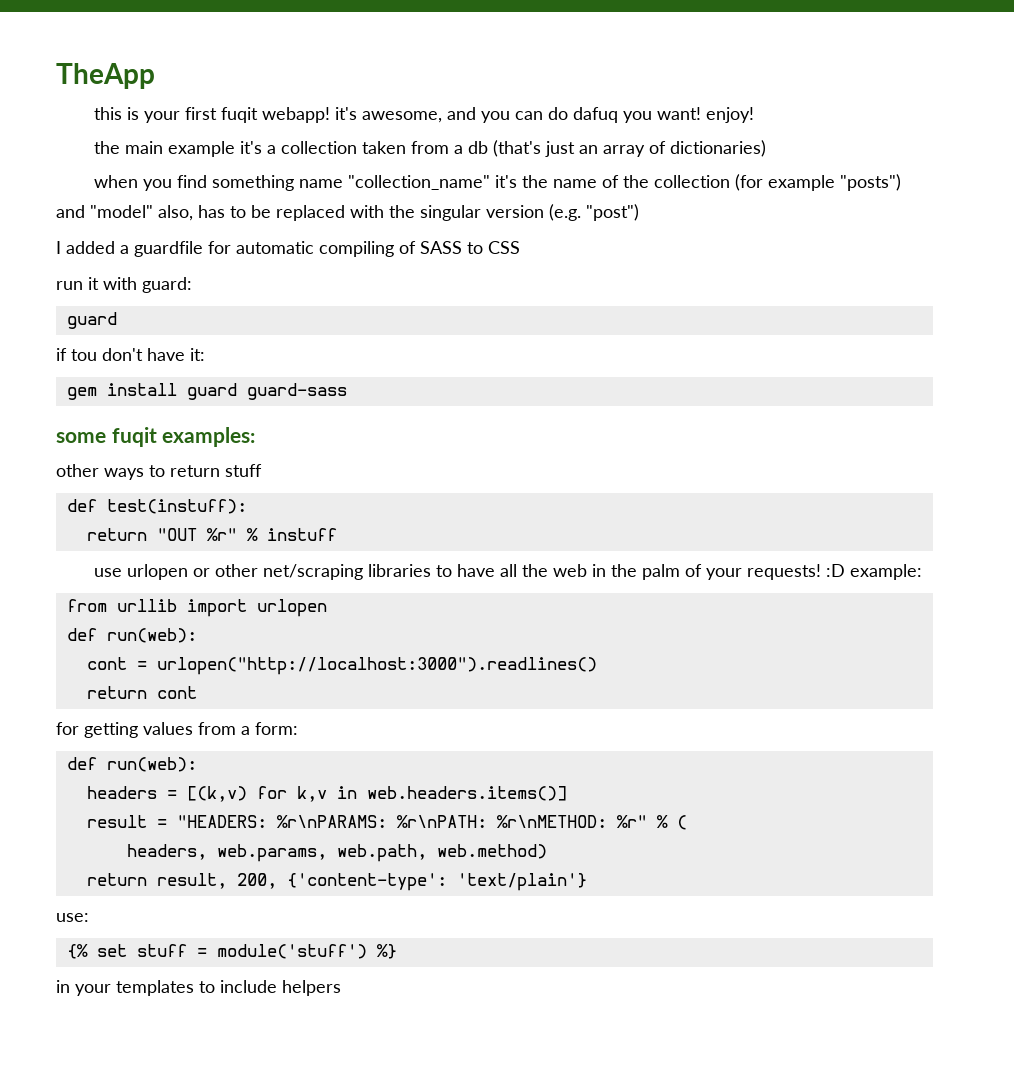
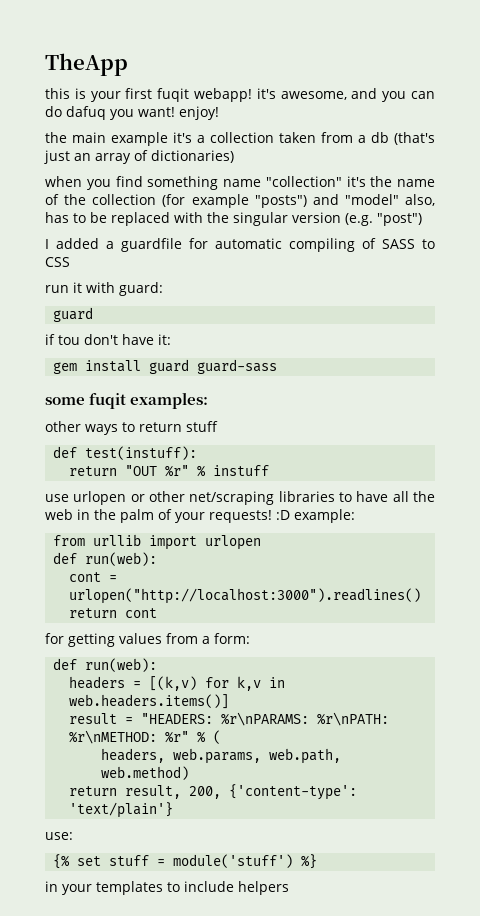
[348,175,491,190] "collection_name" -> [265,176,342,187] "collection"

